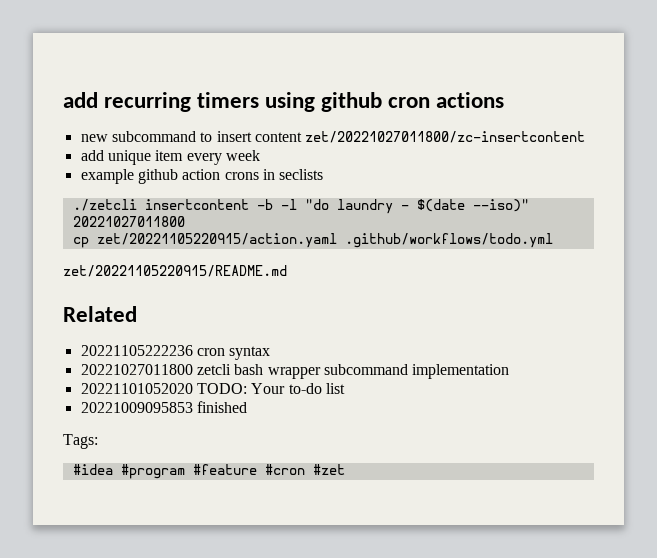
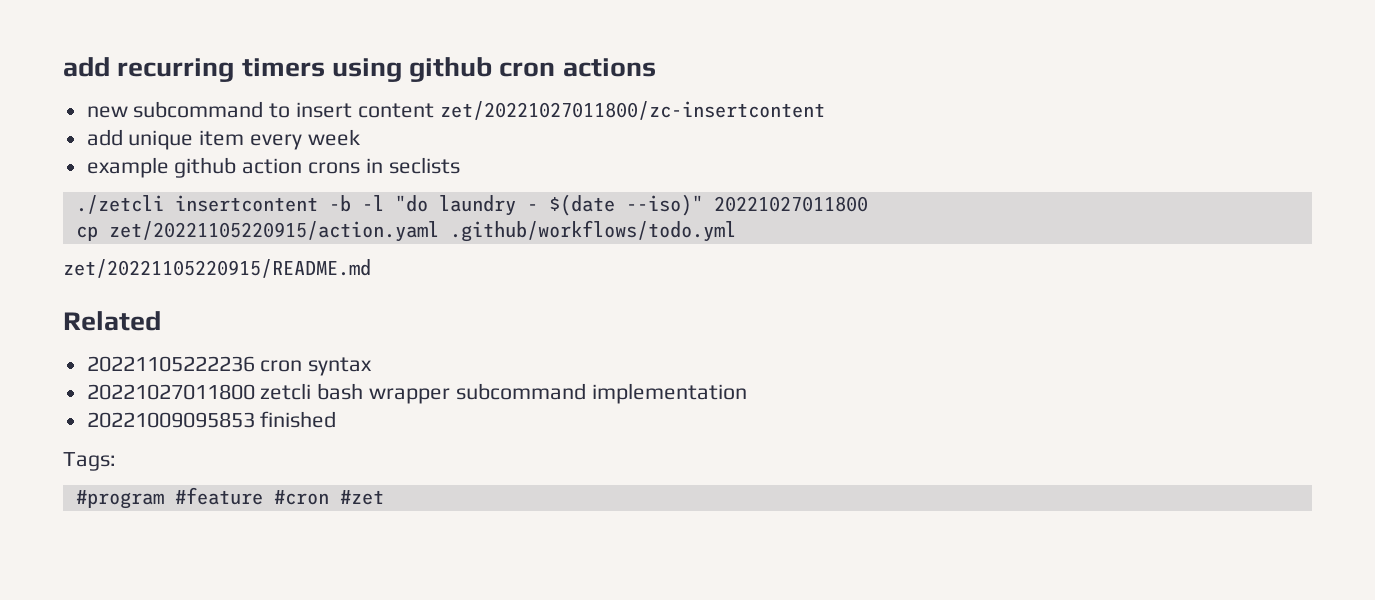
[80,383,345,394] // 20221101052020 TODO: Your to-do list -> (747, 393) none
[72,464,113,475] #idea -> (116, 461) none

